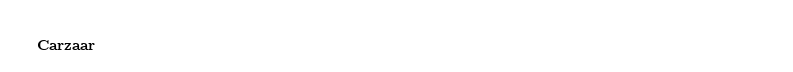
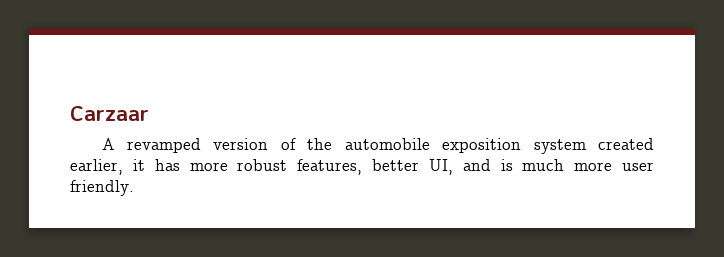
(95, 45) none -> [101,138,654,154] [70,159,654,175] [70,180,134,196] // A revamped version of the automobile exposition system created earlier, it has more robust features, better UI, and is much more user friendly.

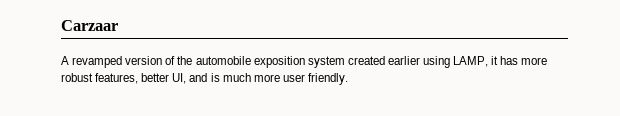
[70,159,123,175] earlier, -> [387,56,489,68] earlier using LAMP,

